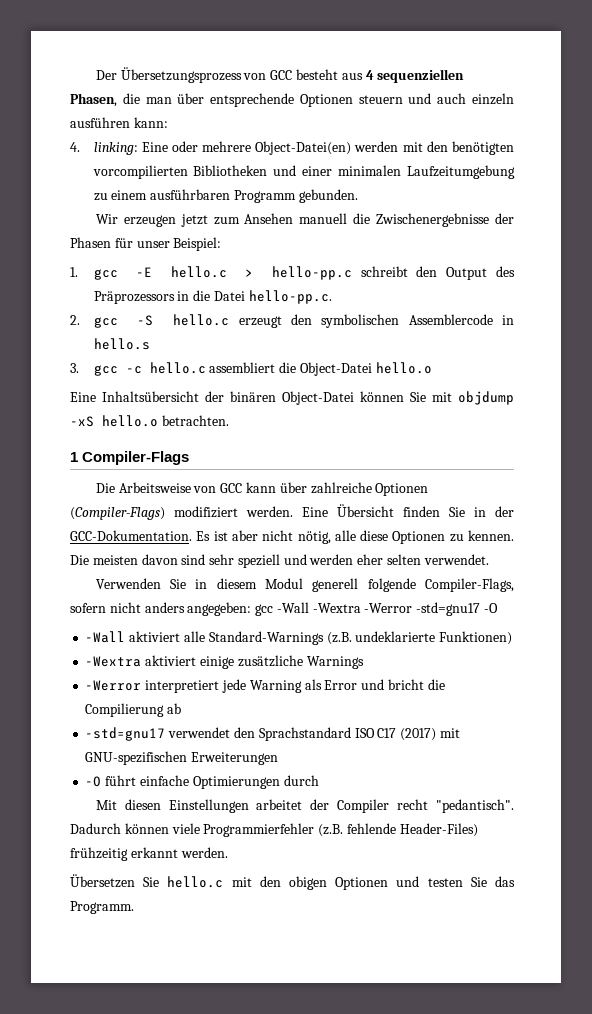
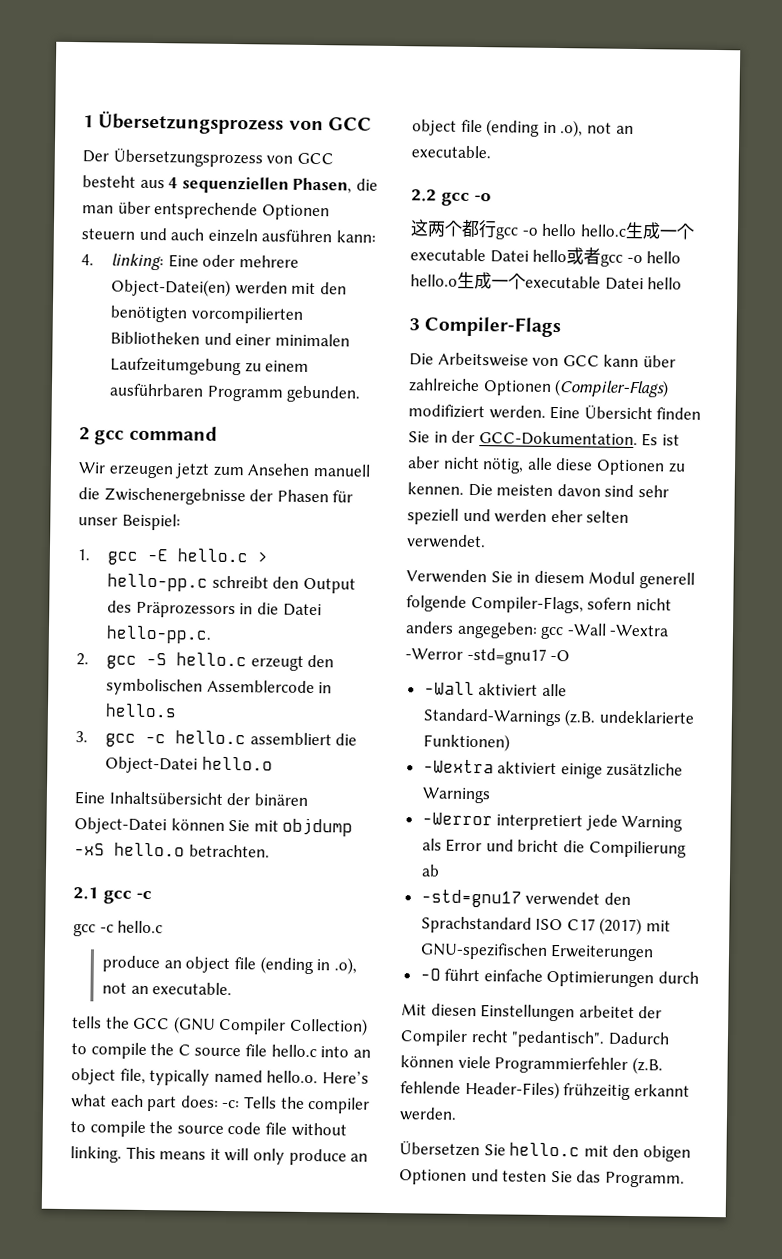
(95, 75) none -> [83,111,372,135] 1 Übersetzungsprozess von GCC //
(358, 196) none -> [79,425,218,445] // 2 gcc command
[70,452,78,462] 1 -> [73,887,152,904] [73,920,164,937] [102,955,357,975] [102,982,233,996] [72,1016,368,1036] [71,1042,371,1060] [71,1068,369,1086] [71,1094,371,1114] [70,1120,347,1137] [70,1146,369,1166] [412,119,634,138] [411,145,491,159] [411,189,491,206] [410,219,695,240] [410,247,682,267] [410,271,683,291] [409,318,420,331] 2.1 gcc -c // gcc -c hello.c // produce an object file (ending in .o), not an executable. // tells the GCC (GNU Compiler Collection) to compile the C source file hello.c into an object file, typically named hello.o. Here’s what each part does: -c: Tells the compiler to compile the source code file without linking. This means it will only produce an object file (ending in .o), not an executable. // 2.2 gcc -o // 这两个都行gcc -o hello hello.c生成一个executable Datei hello或者gcc -o hello hello.o生成一个executable Datei hello // 3

